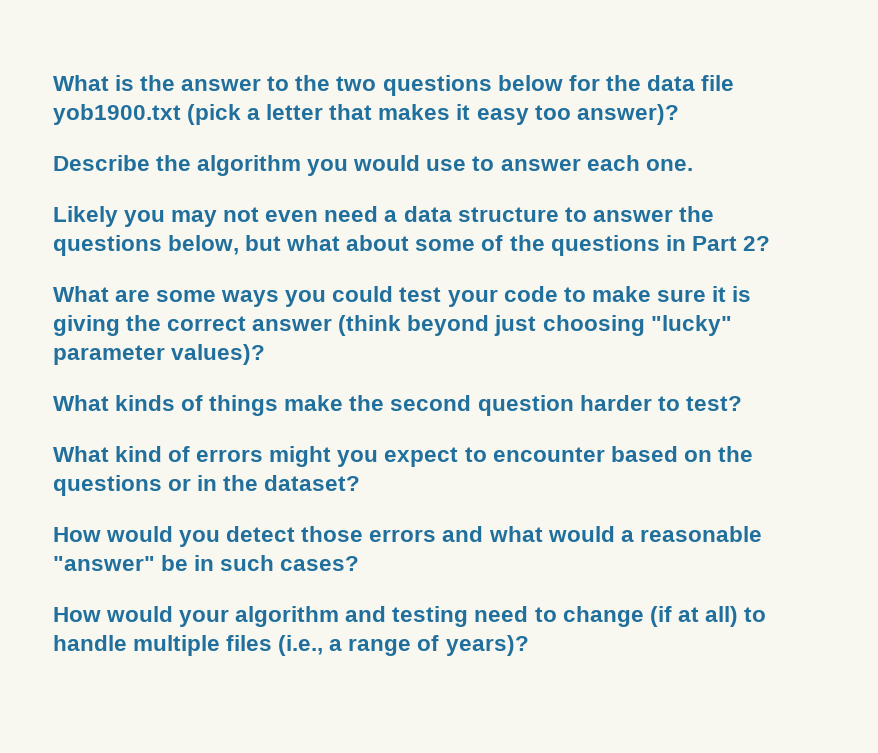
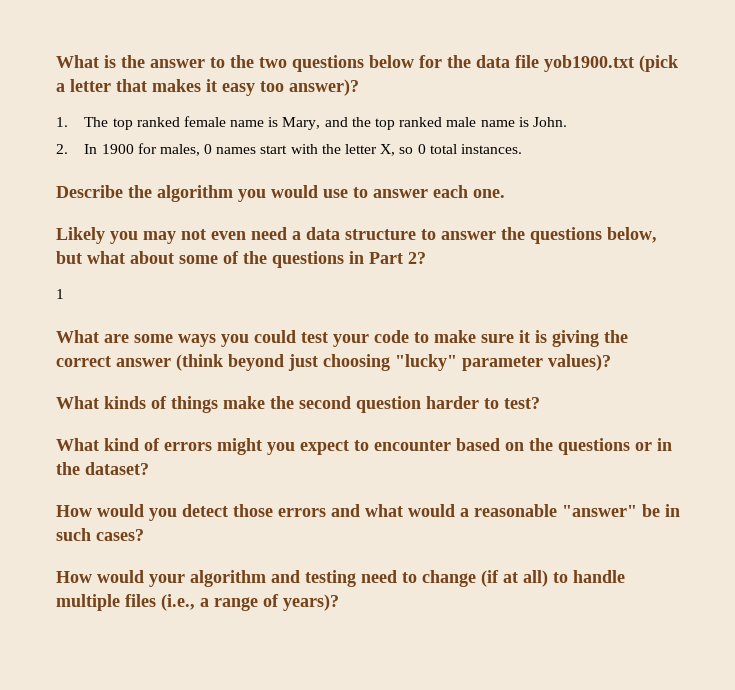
(679, 114) none -> [56,116,567,130] [56,143,522,156] // 1. The top ranked female name is Mary, and the top ranked male name is John. // 2. In 1900 for males, 0 names start with the letter X, so 0 total instances.
(770, 243) none -> [56,289,64,299] // 1

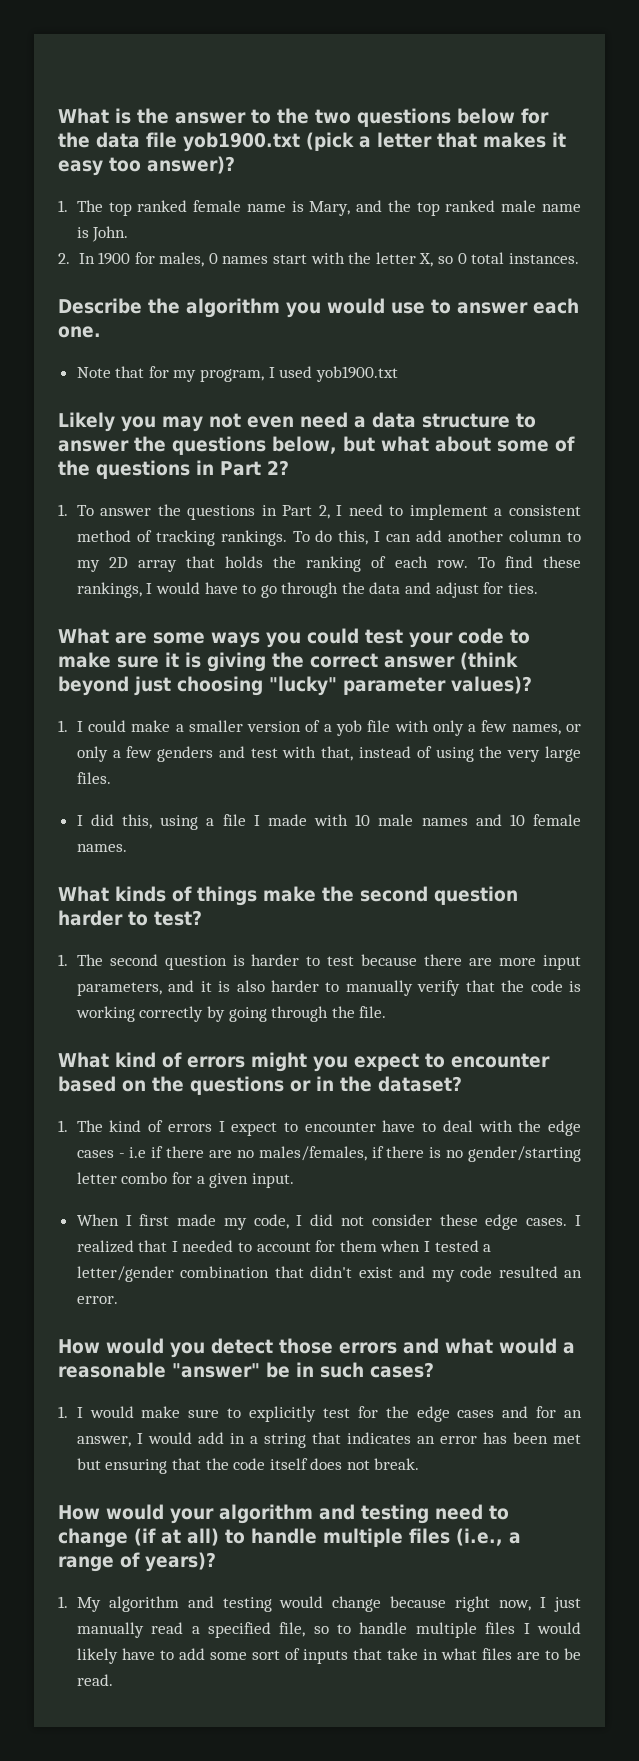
(505, 193) none -> [76,366,398,382] // Note that for my program, I used yob1900.txt
[56,289,64,299] 1 -> [58,504,581,520] [76,530,581,546] [76,556,581,572] [76,582,538,598] 1. To answer the questions in Part 2, I need to implement a consistent method of tracking rankings. To do this, I can add another column to my 2D array that holds the ranking of each row. To find these rankings, I would have to go through the data and adjust for ties.
(611, 362) none -> [58,720,581,736] [76,746,581,762] [76,772,111,784] [76,814,581,830] [76,844,127,852] // 1. I could make a smaller version of a yob file with only a few names, or only a few genders and test with that, instead of using the very large files. // I did this, using a file I made with 10 male names and 10 female names.
(540, 403) none -> [58,954,581,970] [76,980,582,996] [75,1006,387,1022] // 1. The second question is harder to test because there are more input parameters, and it is also harder to manually verify that the code is working correctly by going through the file.
(149, 468) none -> [58,1120,582,1136] [76,1146,581,1162] [76,1172,294,1188] [76,1214,582,1230] [76,1240,492,1253] [76,1266,582,1282] [76,1296,118,1304] // 1. The kind of errors I expect to encounter have to deal with the edge cases - i.e if there are no males/females, if there is no gender/starting letter combo for a given input. // When I first made my code, I did not consider these edge cases. I realized that I needed to account for them when I tested a letter/gender combination that didn't exist and my code resulted an error.
(144, 535) none -> [58,1406,582,1422] [76,1432,582,1448] [76,1458,420,1474] // 1. I would make sure to explicitly test for the edge cases and for an answer, I would add in a string that indicates an error has been met but ensuring that the code itself does not break.
(339, 602) none -> [58,1596,581,1612] [76,1622,581,1638] [76,1648,581,1664] [76,1674,113,1686] // 1. My algorithm and testing would change because right now, I just manually read a specified file, so to handle multiple files I would likely have to add some sort of inputs that take in what files are to be read.

